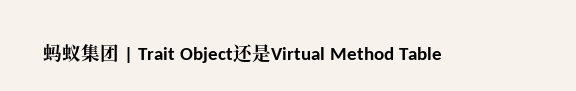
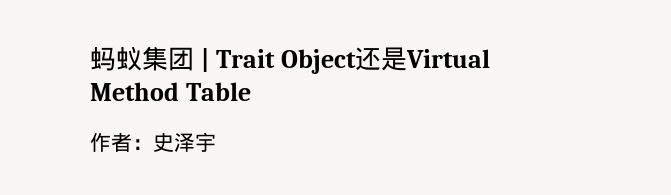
(442, 53) none -> [90,132,216,152] // 作者：史泽宇

